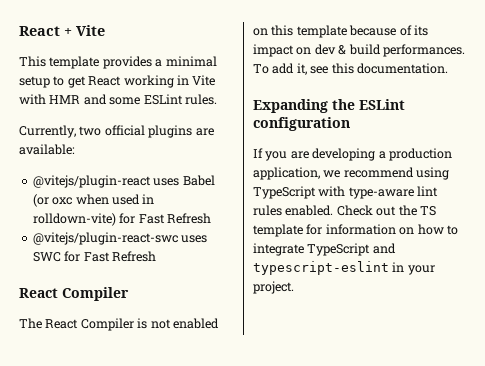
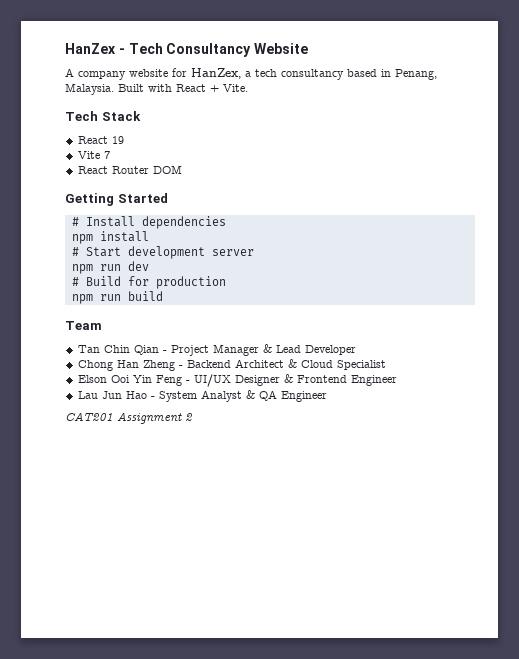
[19,25,105,36] [19,56,217,69] [19,75,216,88] [19,94,217,105] [19,125,214,138] [19,144,75,155] [32,175,215,188] [32,194,155,207] [32,213,211,226] [32,232,208,245] [32,251,156,262] [19,287,129,301] [19,318,219,331] [253,25,428,38] [253,44,465,57] [253,63,448,75] [253,99,405,113] [253,117,350,131] [253,148,452,161] [253,167,450,180] [253,186,439,199] [253,205,436,216] [253,224,458,237] [253,243,396,256] [253,261,435,275] [253,281,294,294] React + Vite // This template provides a minimal setup to get React working in Vite with HMR and some ESLint rules. // Currently, two official plugins are available: // @vitejs/plugin-react uses Babel (or oxc when used in rolldown-vite) for Fast Refresh // @vitejs/plugin-react-swc uses SWC for Fast Refresh // React Compiler // The React Compiler is not enabled on this template because of its impact on dev & build performances. To add it, see this documentation. // Expanding the ESLint configuration // If you are developing a production application, we recommend using TypeScript with type-aware lint rules enabled. Check out the TS template for information on how to integrate TypeScript and typescript-eslint in your project. -> [65,43,309,57] [65,68,437,80] [65,83,248,95] [65,111,141,121] [77,136,124,144] [77,151,110,159] [77,165,182,174] [65,193,168,206] [71,216,226,229] [71,231,149,244] [71,246,254,259] [71,261,149,274] [71,276,226,289] [71,291,163,304] [65,321,102,330] [77,344,356,356] [77,359,386,371] [77,374,397,387] [77,390,327,402] [65,412,193,424] HanZex - Tech Consultancy Website // A company website for HanZex, a tech consultancy based in Penang, Malaysia. Built with React + Vite. // Tech Stack // React 19 // Vite 7 // React Router DOM // Getting Started // # Install dependencies // npm install // # Start development server // npm run dev // # Build for production // npm run build // Team // Tan Chin Qian - Project Manager & Lead Developer // Chong Han Zheng - Backend Architect & Cloud Specialist // Elson Ooi Yin Feng - UI/UX Designer & Frontend Engineer // Lau Jun Hao - System Analyst & QA Engineer // CAT201 Assignment 2

